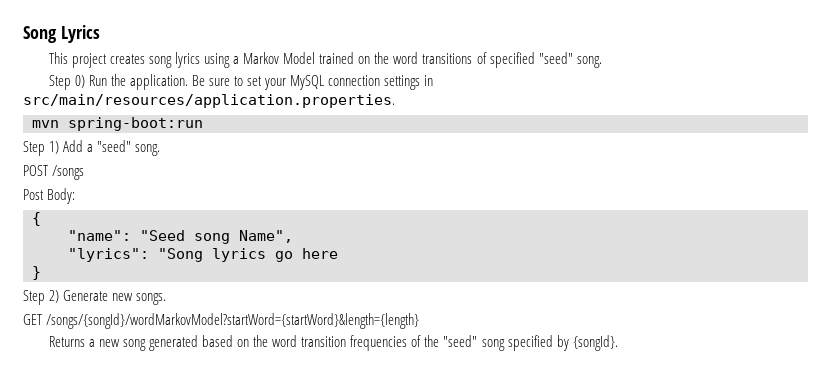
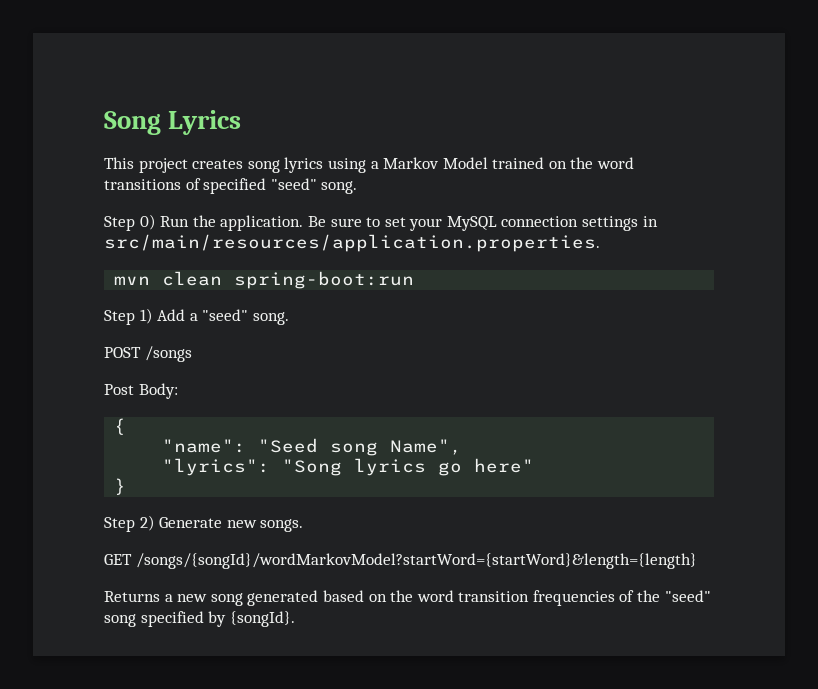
(59, 124) none -> [162,271,223,286] clean
[302,248,338,259] here -> [474,458,535,473] here"

